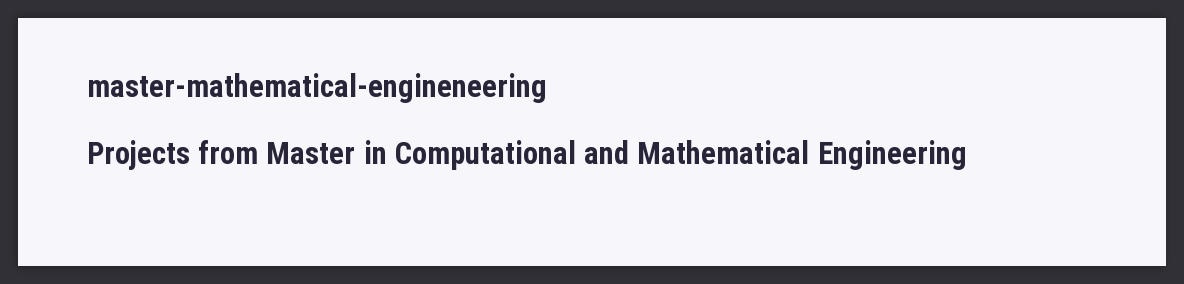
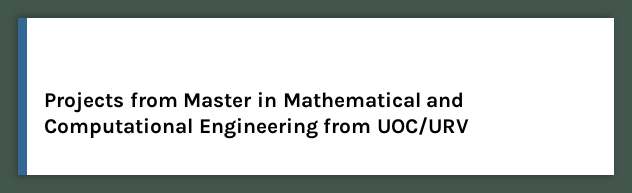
[87,73,547,103] master-mathematical-engineneering // -> (44, 102) none
[394,140,967,170] Computational and Mathematical Engineering -> [282,92,465,108] [44,117,470,139] Mathematical and Computational Engineering from UOC/URV

